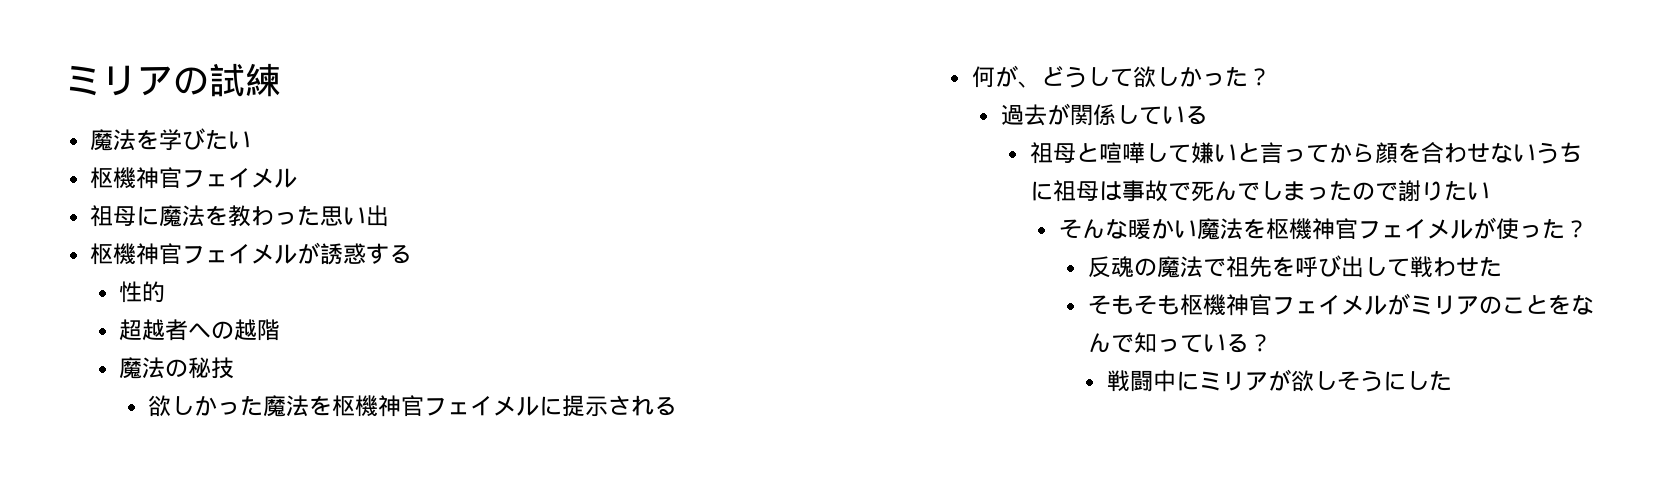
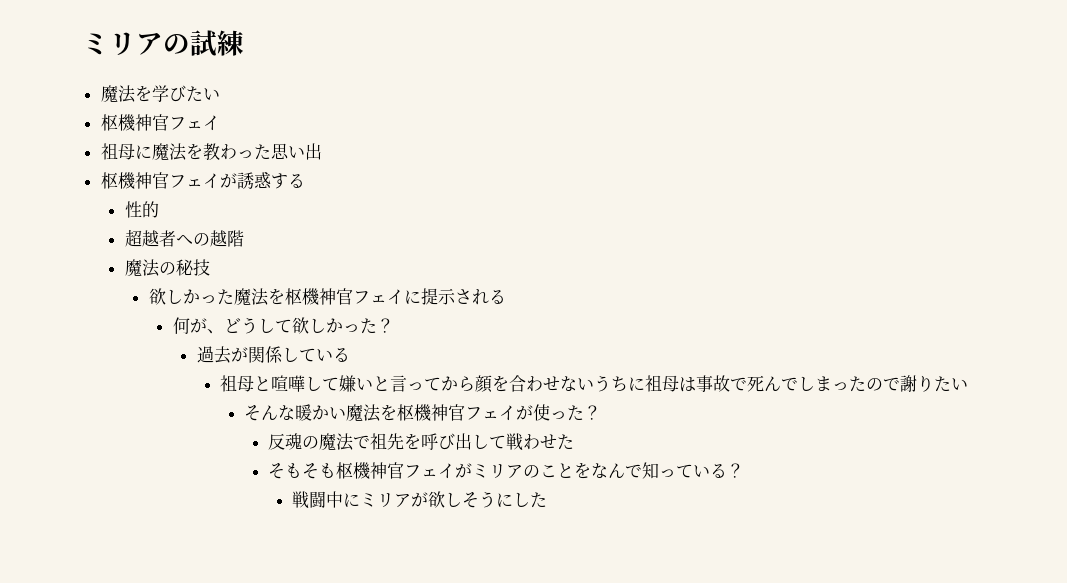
[251,168,298,188] メル -> (220, 123) none
[251,244,298,264] メル -> (220, 181) none
[493,396,540,416] メル -> (404, 297) none
[1427,219,1474,239] メル -> (517, 413) none
[1341,295,1388,315] メル -> (456, 471) none

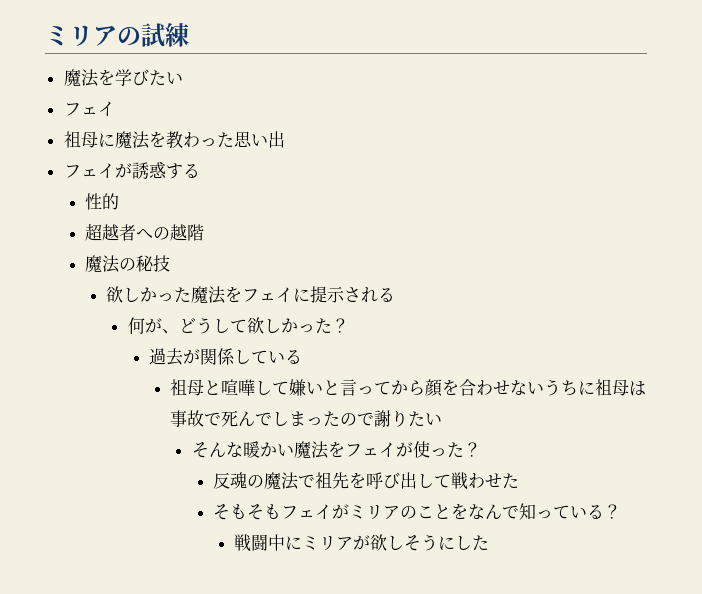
[100,114,169,131] 枢機神官 -> (183, 78) none
[100,172,169,189] 枢機神官 -> (285, 139) none
[284,288,353,305] 枢機神官 -> (243, 294) none
[397,404,466,421] 枢機神官 -> (345, 449) none
[336,462,405,479] 枢機神官 -> (281, 511) none

